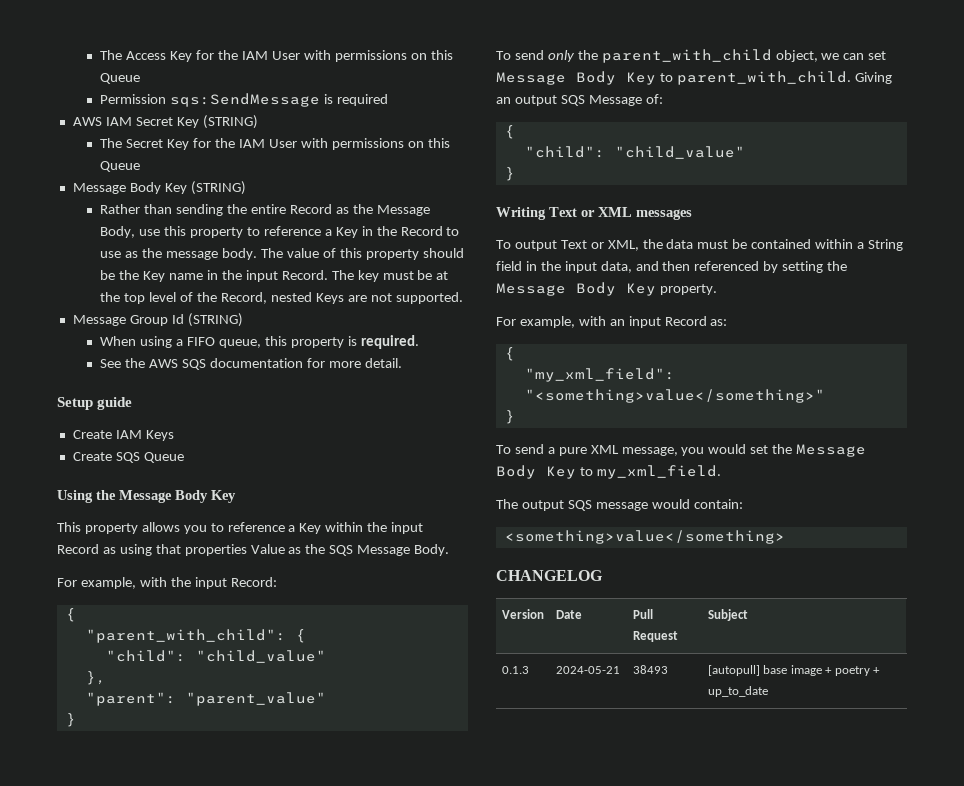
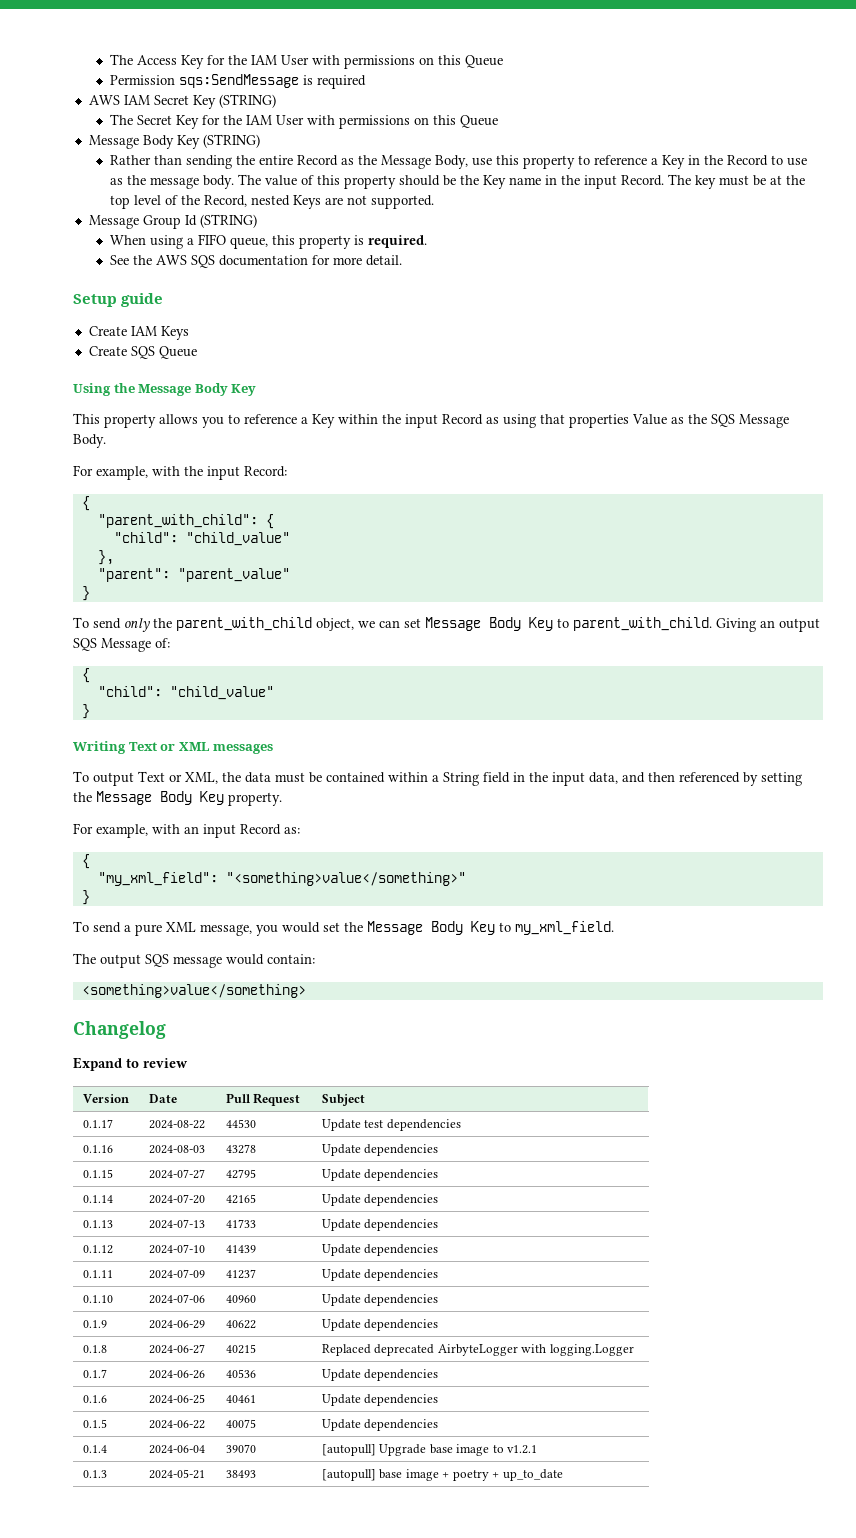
[496,570,603,581] CHANGELOG -> [73,1021,166,1039] [73,1057,188,1071] Changelog // Expand to review
(748, 615) none -> [82,1119,113,1128] [148,1120,205,1129] [225,1119,256,1128] [321,1119,461,1131] [82,1145,113,1153] [148,1145,205,1154] [225,1144,256,1154] [321,1144,439,1156] [82,1169,113,1178] [148,1169,205,1179] [225,1169,256,1179] [321,1169,439,1181] [82,1195,113,1203] [148,1194,205,1204] [225,1194,256,1204] [321,1194,439,1206] [82,1220,113,1228] [148,1219,205,1229] [225,1219,256,1228] [321,1219,439,1231] [82,1245,113,1254] [148,1244,205,1254] [225,1245,256,1253] [321,1244,439,1256] [82,1270,113,1278] [148,1269,205,1279] [225,1269,256,1279] [321,1269,439,1281] [82,1295,113,1303] [148,1294,205,1304] [225,1295,256,1303] [321,1294,439,1306] [82,1320,107,1328] [148,1320,205,1329] [225,1320,256,1329] [321,1319,439,1331] [82,1345,107,1353] [148,1344,205,1354] [225,1344,256,1354] [321,1344,634,1356] [82,1369,107,1378] [148,1370,205,1379] [225,1369,256,1378] [321,1369,439,1381] [82,1395,107,1403] [148,1394,205,1404] [225,1395,256,1403] [321,1394,439,1406] [82,1419,107,1428] [148,1420,205,1429] [225,1419,256,1428] [321,1419,439,1431] [82,1445,107,1453] [148,1445,205,1454] [225,1444,256,1453] [321,1444,538,1456] // 0.1.17 | 2024-08-22 | 44530 | Update test dependencies // 0.1.16 | 2024-08-03 | 43278 | Update dependencies // 0.1.15 | 2024-07-27 | 42795 | Update dependencies // 0.1.14 | 2024-07-20 | 42165 | Update dependencies // 0.1.13 | 2024-07-13 | 41733 | Update dependencies // 0.1.12 | 2024-07-10 | 41439 | Update dependencies // 0.1.11 | 2024-07-09 | 41237 | Update dependencies // 0.1.10 | 2024-07-06 | 40960 | Update dependencies // 0.1.9 | 2024-06-29 | 40622 | Update dependencies // 0.1.8 | 2024-06-27 | 40215 | Replaced deprecated AirbyteLogger with logging.Logger // 0.1.7 | 2024-06-26 | 40536 | Update dependencies // 0.1.6 | 2024-06-25 | 40461 | Update dependencies // 0.1.5 | 2024-06-22 | 40075 | Update dependencies // 0.1.4 | 2024-06-04 | 39070 | [autopull] Upgrade base image to v1.2.1

